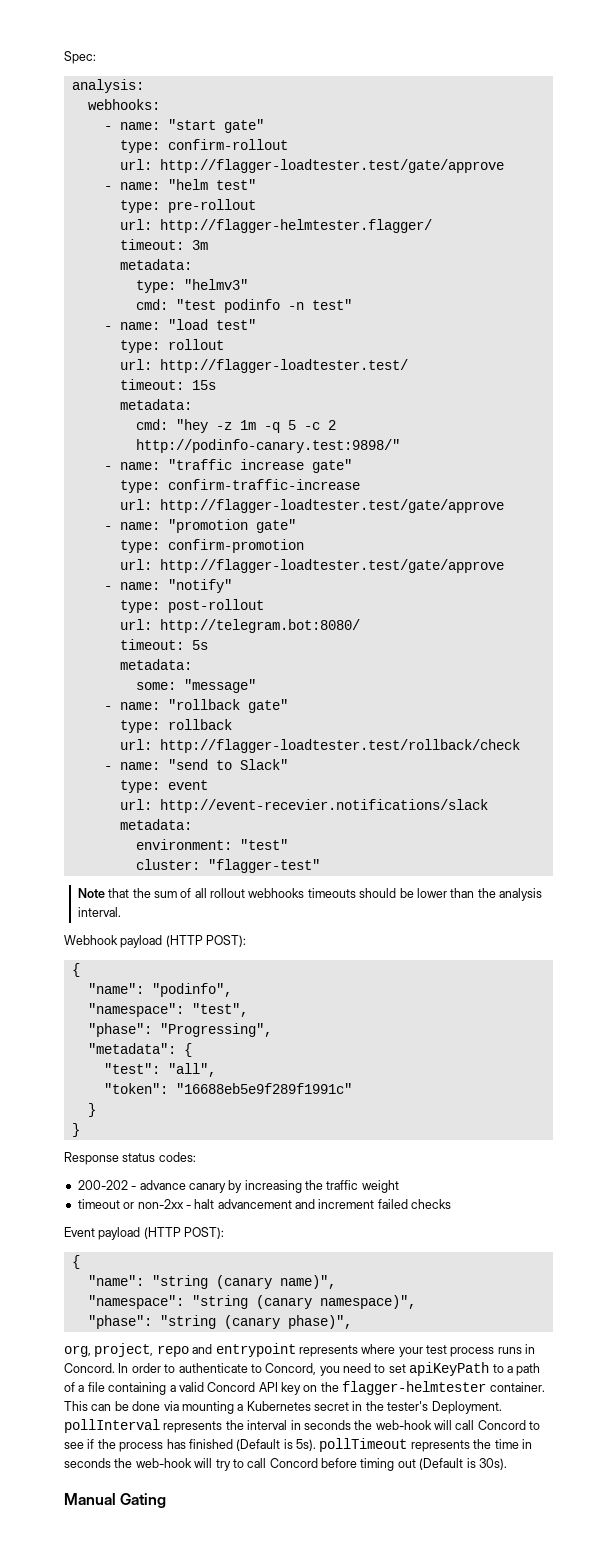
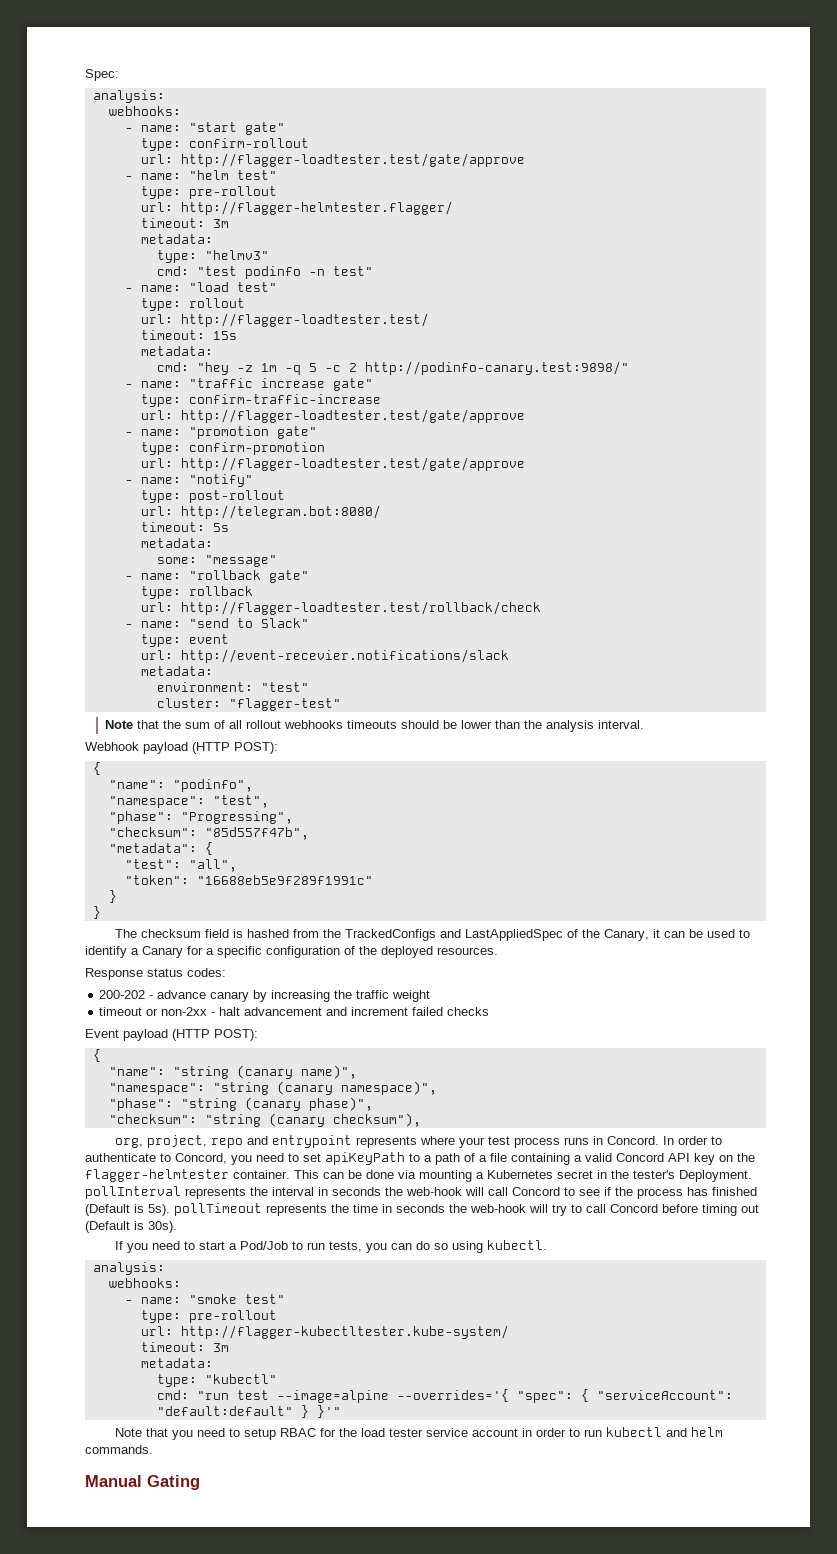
(272, 1030) none -> [108,827,309,840] // "checksum": "85d557f47b",
(80, 1130) none -> [115,929,751,941] [85,946,498,958] // The checksum field is hashed from the TrackedConfigs and LastAppliedSpec of the Canary, it can be used to identify a Canary for a specific configuration of the deployed resources.
(352, 1322) none -> [108,1113,421,1127] // "checksum": "string (canary checksum"),
(507, 1464) none -> [115,1240,548,1253] [92,1262,165,1275] [108,1278,181,1288] [124,1294,285,1304] [140,1310,277,1323] [140,1325,509,1339] [140,1342,229,1352] [140,1358,213,1368] [156,1374,277,1387] [156,1389,733,1403] [156,1405,341,1418] [115,1427,724,1440] [85,1445,153,1454] // If you need to start a Pod/Job to run tests, you can do so using kubectl. // analysis: // webhooks: // - name: "smoke test" // type: pre-rollout // url: http://flagger-kubectltester.kube-system/ // timeout: 3m // metadata: // type: "kubectl" // cmd: "run test --image=alpine --overrides='{ "spec": { "serviceAccount": "default:default" } }'" // Note that you need to setup RBAC for the load tester service account in order to run kubectl and helm commands.

